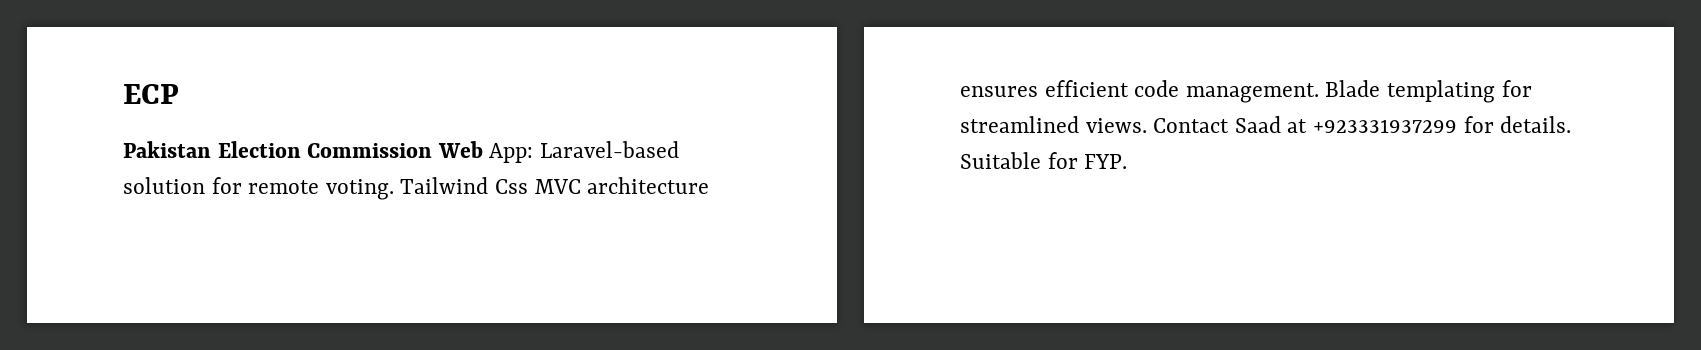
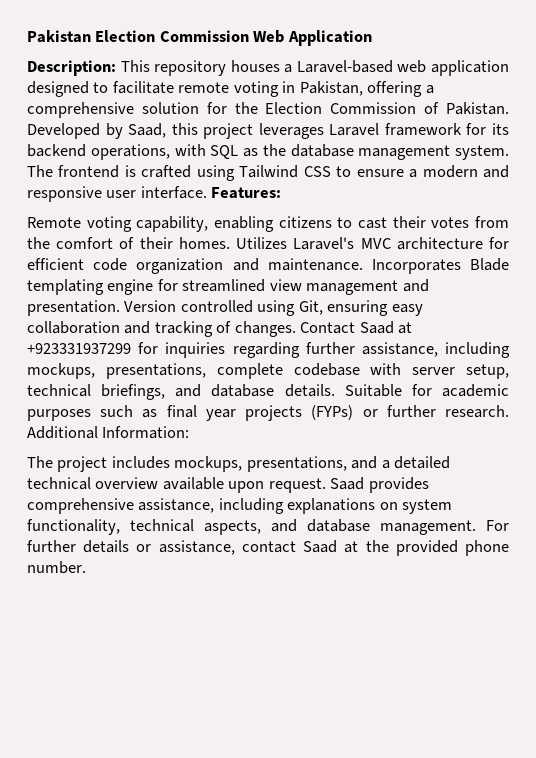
[123,84,179,104] ECP // -> (27, 36) none
[489,141,680,163] [123,177,529,200] App: Laravel-based solution for remote voting. Tailwind Css -> [287,30,372,46] [27,60,509,76] [27,81,434,97] [27,102,509,118] [27,123,509,139] [27,144,509,160] [27,165,509,181] [27,186,282,202] [27,216,510,232] [27,237,355,250] Application // Description: This repository houses a Laravel-based web application designed to facilitate remote voting in Pakistan, offering a comprehensive solution for the Election Commission of Pakistan. Developed by Saad, this project leverages Laravel framework for its backend operations, with SQL as the database management system. The frontend is crafted using Tailwind CSS to ensure a modern and responsive user interface. Features: // Remote voting capability, enabling citizens to cast their votes from the comfort of their homes. Utilizes Laravel's
[960,86,1038,97] ensures -> [489,237,510,249] for
[1185,83,1319,103] management. -> [136,258,461,274] organization and maintenance. Incorporates
(1496, 91) none -> [107,279,154,295] engine
[1085,118,1147,133] views. -> [269,279,429,295] [27,300,423,316] [27,321,296,337] view management and presentation. Version controlled using Git, ensuring easy collaboration and tracking of changes.
[1500,116,1572,133] [960,152,1128,169] details. Suitable for FYP. -> [165,342,511,358] [27,363,509,379] [27,384,510,400] [27,405,510,421] [27,426,190,439] [27,456,451,472] [27,477,429,493] [27,498,453,514] [27,519,509,535] [27,540,510,556] [27,561,86,574] inquiries regarding further assistance, including mockups, presentations, complete codebase with server setup, technical briefings, and database details. Suitable for academic purposes such as final year projects (FYPs) or further research. Additional Information: // The project includes mockups, presentations, and a detailed technical overview available upon request. Saad provides comprehensive assistance, including explanations on system functionality, technical aspects, and database management. For further details or assistance, contact Saad at the provided phone number.

